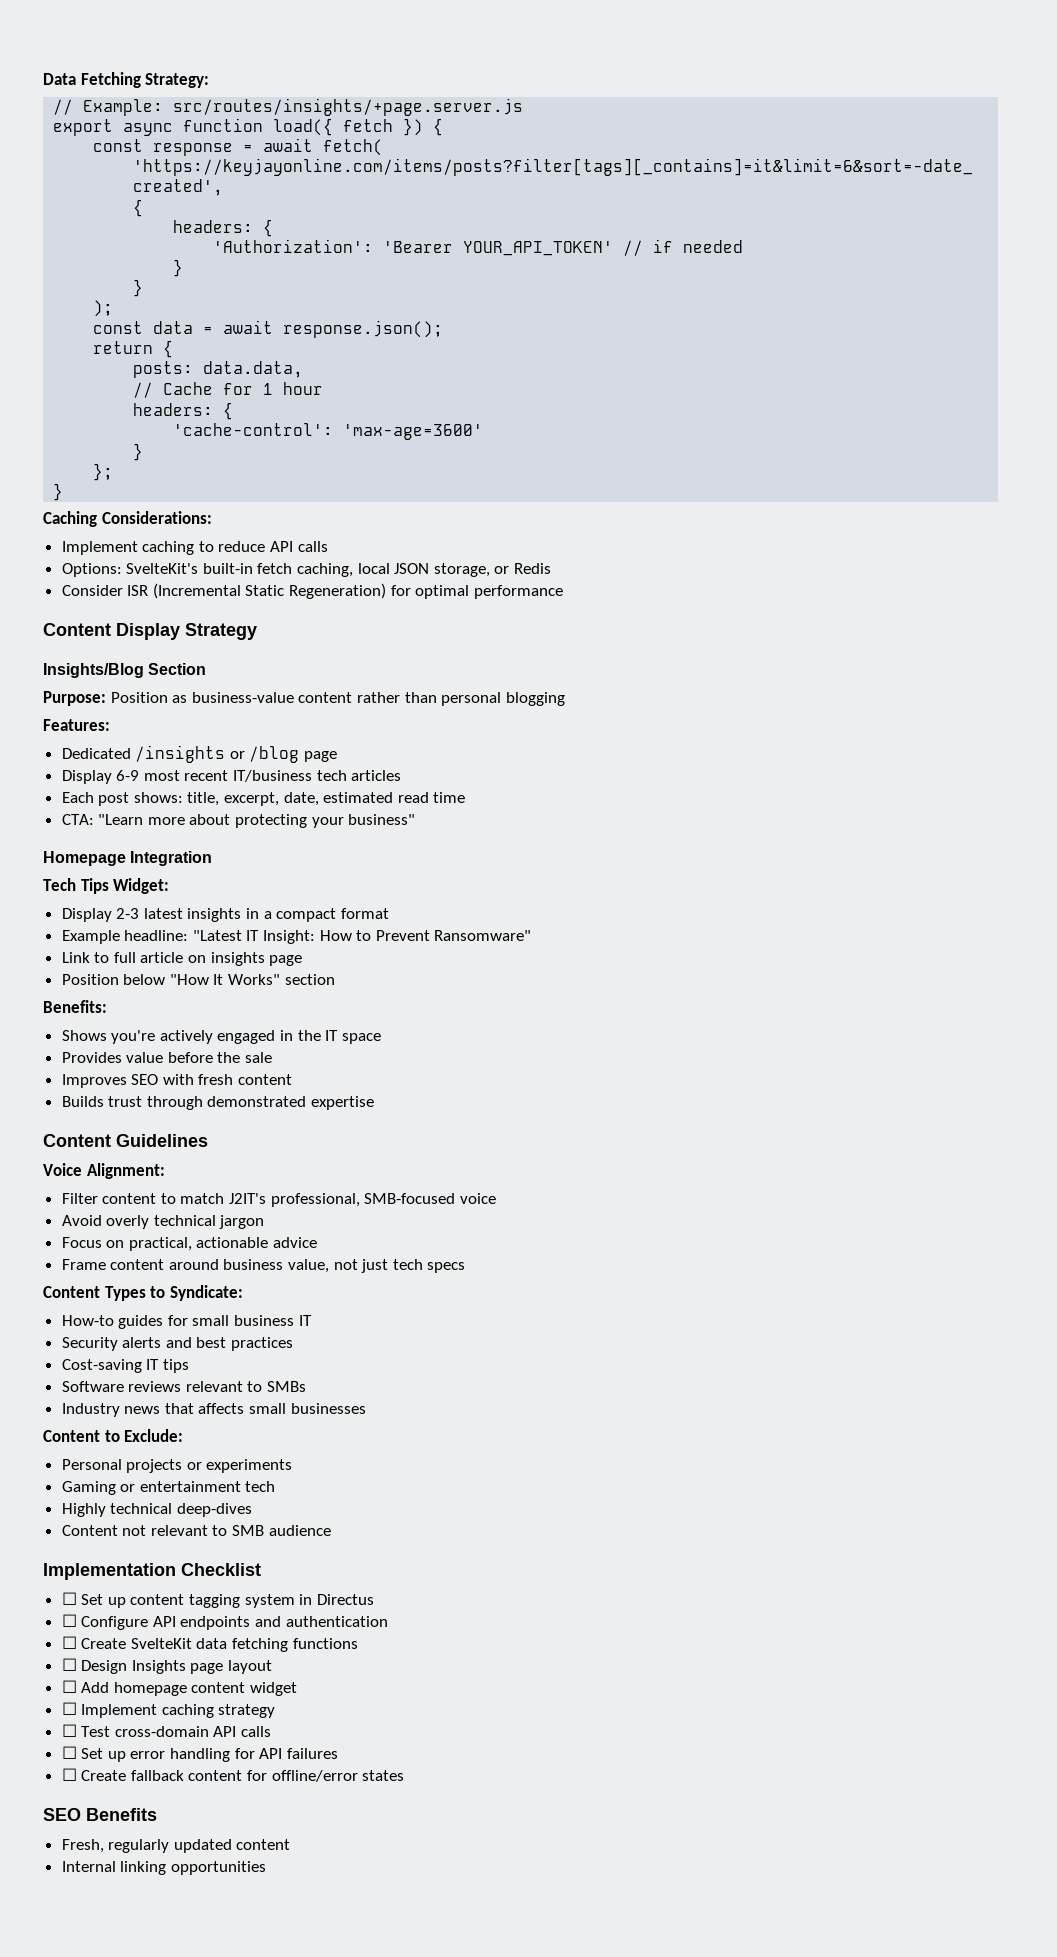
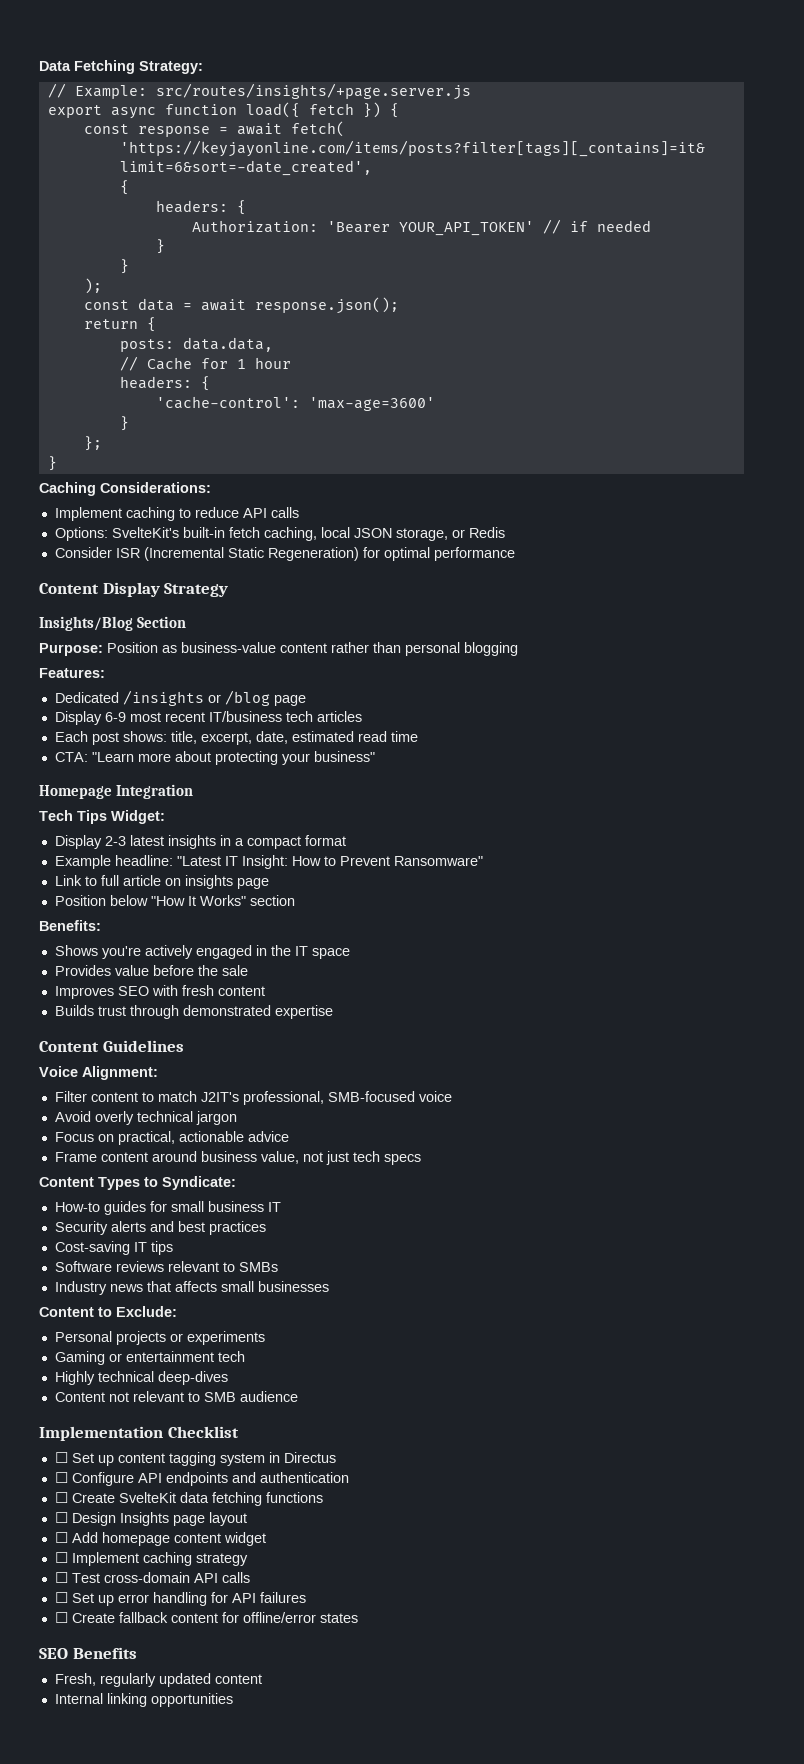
[213,239,374,253] 'Authorization': -> [191,220,318,233] Authorization:

